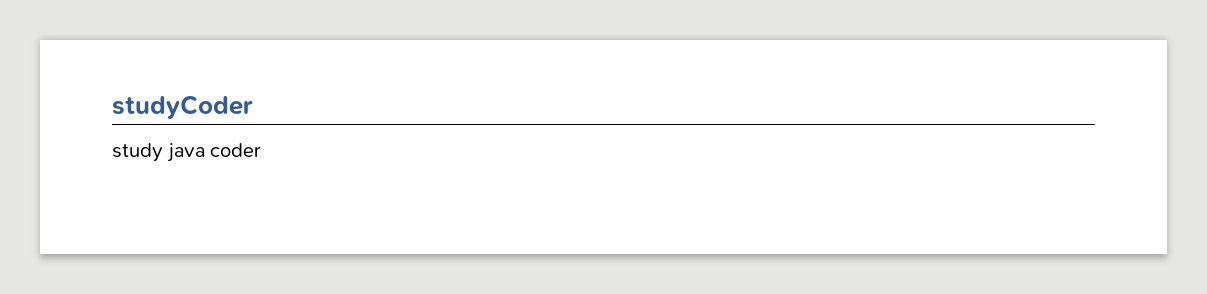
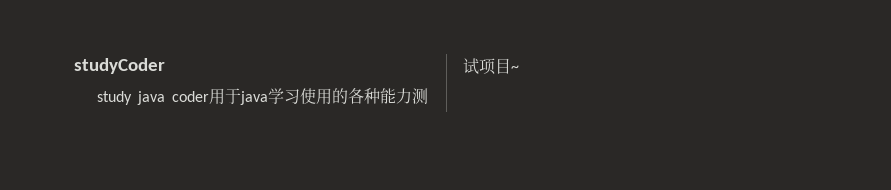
(262, 150) none -> [209,88,428,105] [463,58,519,75] 用于java学习使用的各种能力测试项目~

